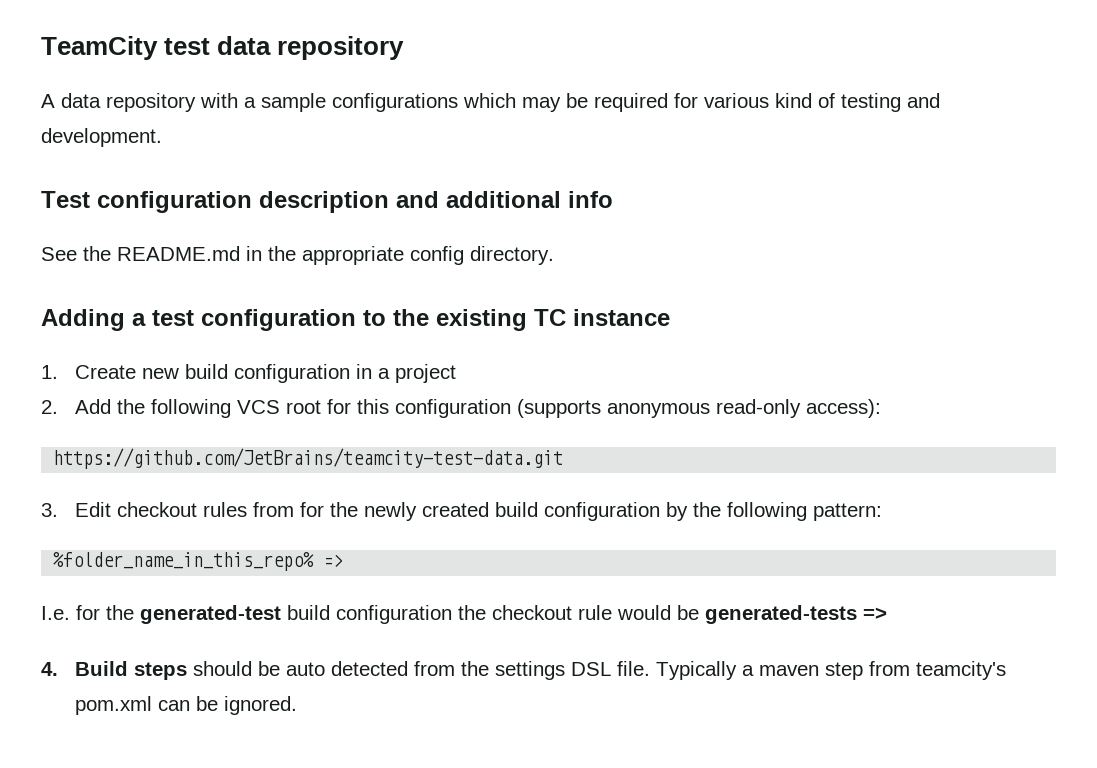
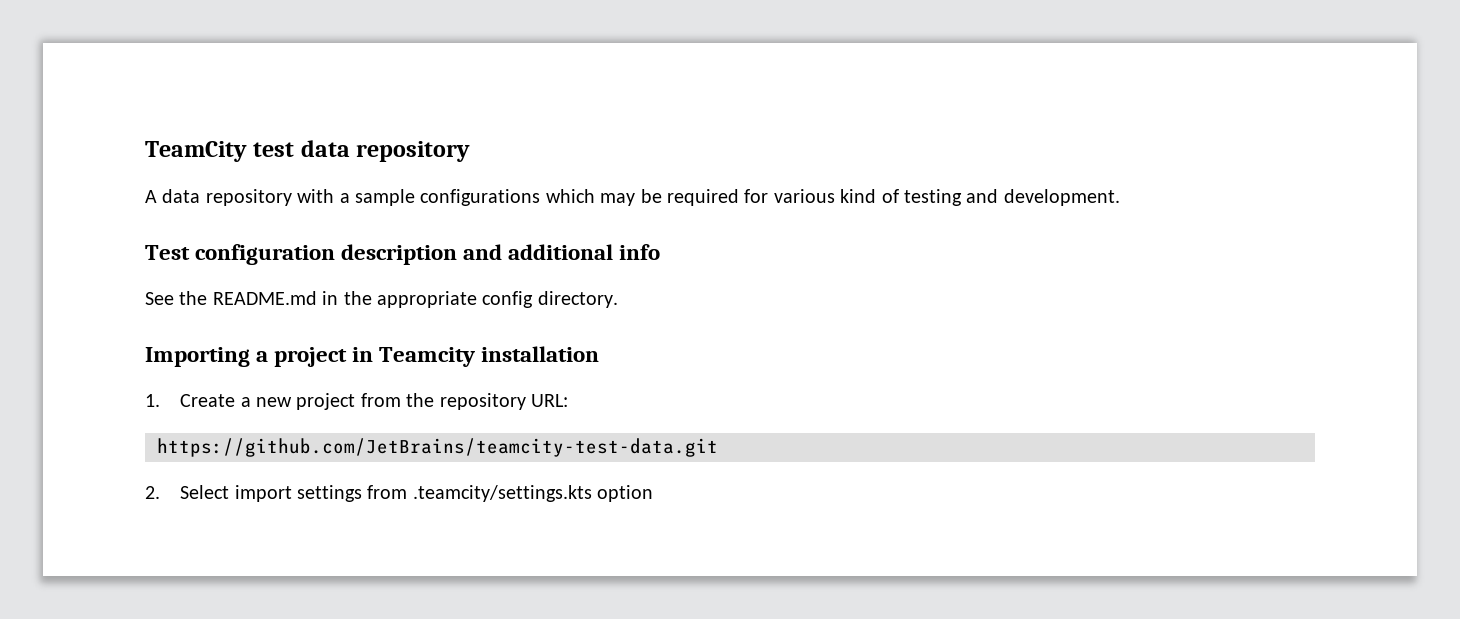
[41,309,670,331] [41,364,457,383] [41,399,882,418] [53,448,564,469] [41,502,883,521] [53,552,344,571] [41,605,887,624] [41,661,1007,680] [75,696,298,715] Adding a test configuration to the existing TC instance // 1. Create new build configuration in a project // 2. Add the following VCS root for this configuration (supports anonymous read-only access): // https://github.com/JetBrains/teamcity-test-data.git // 3. Edit checkout rules from for the newly created build configuration by the following pattern: // %folder_name_in_this_repo% => // I.e. for the generated-test build configuration the checkout rule would be generated-tests => // 4. Build steps should be auto detected from the settings DSL file. Typically a maven step from teamcity's pom.xml can be ignored. -> [145,346,600,367] [145,393,569,410] [157,438,718,457] [145,485,654,502] Importing a project in Teamcity installation // 1. Create a new project from the repository URL: // https://github.com/JetBrains/teamcity-test-data.git // 2. Select import settings from .teamcity/settings.kts option

